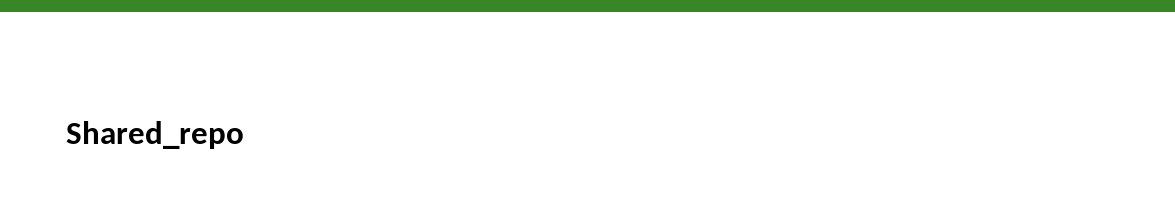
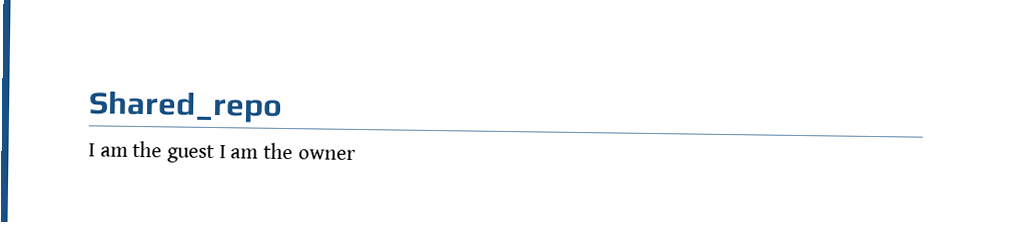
(244, 135) none -> [88,140,356,164] // I am the guest I am the owner

